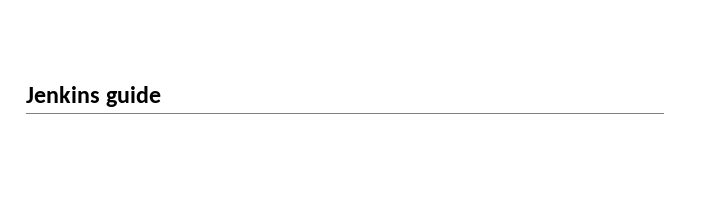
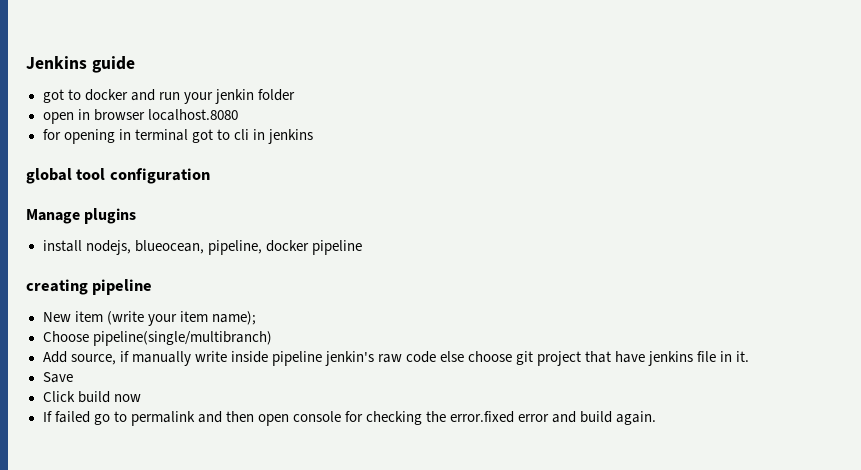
(162, 96) none -> [42,89,295,104] [42,109,238,124] [42,129,313,144] [26,168,210,184] [26,208,137,224] [42,240,362,255] [26,279,153,295] [42,311,256,326] [42,331,272,346] [42,351,750,366] [42,372,73,383] [42,391,141,403] [42,411,657,426] // got to docker and run your jenkin folder // open in browser localhost.8080 // for opening in terminal got to cli in jenkins // global tool configuration // Manage plugins // install nodejs, blueocean, pipeline, docker pipeline // creating pipeline // New item (write your item name); // Choose pipeline(single/multibranch) // Add source, if manually write inside pipeline jenkin's raw code else choose git project that have jenkins file in it. // Save // Click build now // If failed go to permalink and then open console for checking the error.fixed error and build again.

